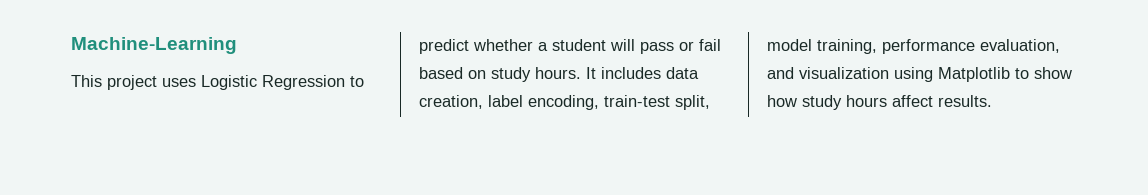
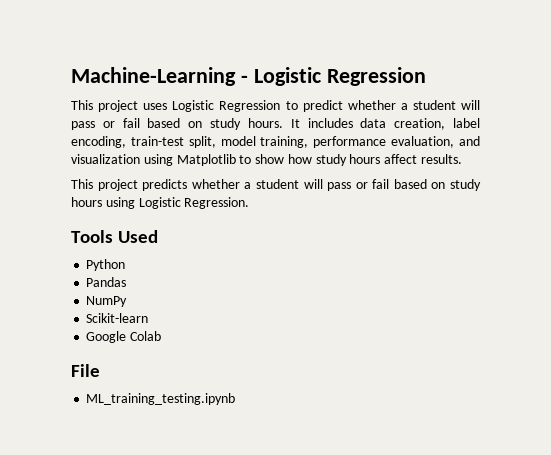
(237, 45) none -> [240,67,426,86] - Logistic Regression
(992, 101) none -> [71,179,481,191] [71,197,250,209] [71,230,159,243] [86,259,126,271] [86,277,127,287] [86,296,128,307] [86,313,149,323] [86,331,162,343] [71,364,100,377] [86,393,236,405] // This project predicts whether a student will pass or fail based on study hours using Logistic Regression. // Tools Used // Python // Pandas // NumPy // Scikit-learn // Google Colab // File // ML_training_testing.ipynb

